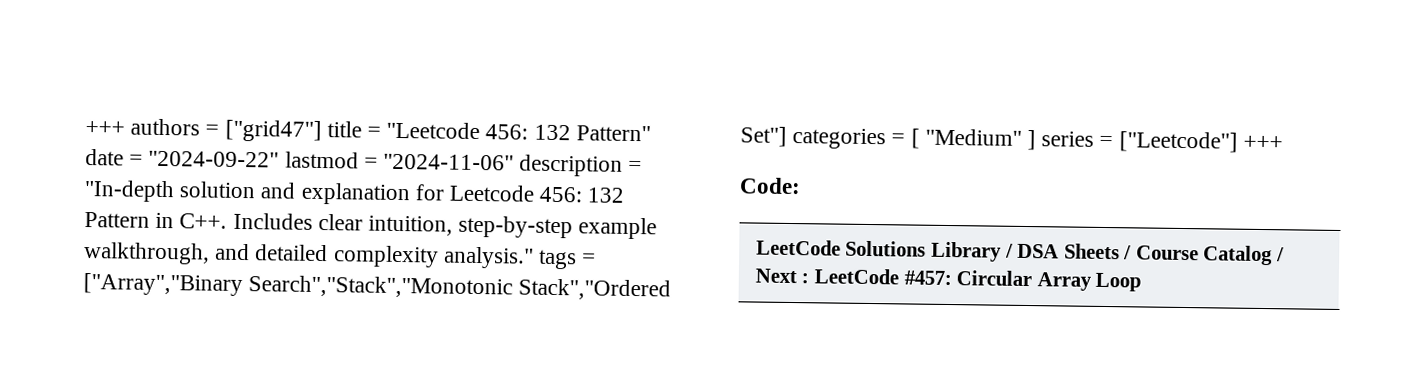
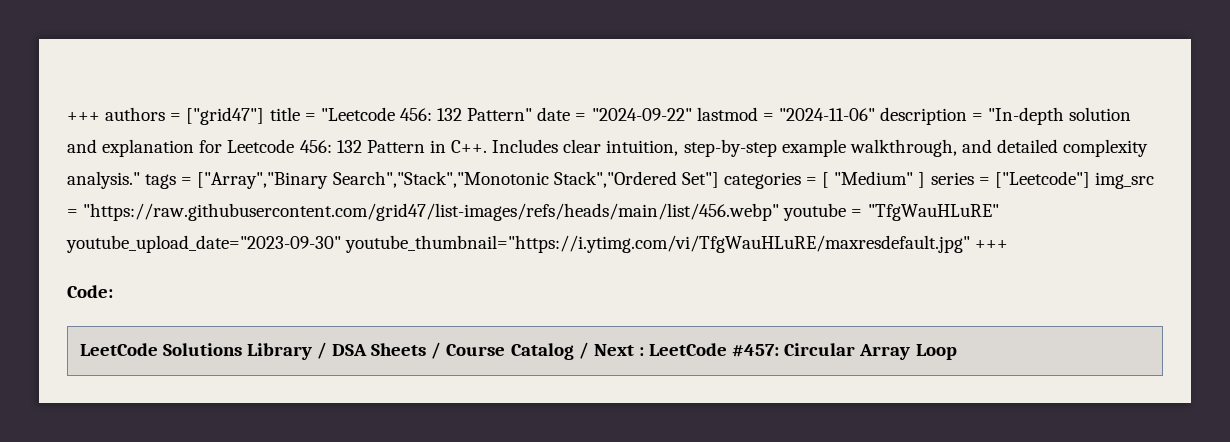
(1238, 142) none -> [1094,172,1154,189] [67,203,999,221] [66,235,971,253] img_src = "https://raw.githubusercontent.com/grid47/list-images/refs/heads/main/list/456.webp" youtube = "TfgWauHLuRE" youtube_upload_date="2023-09-30" youtube_thumbnail="https://i.ytimg.com/vi/TfgWauHLuRE/maxresdefault.jpg"

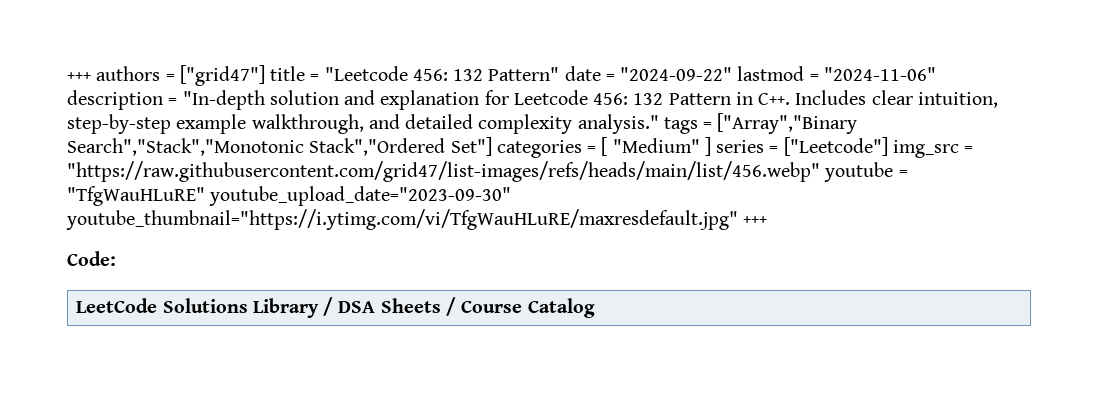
[578,342,957,360] / Next : LeetCode #457: Circular Array Loop -> (595, 308) none

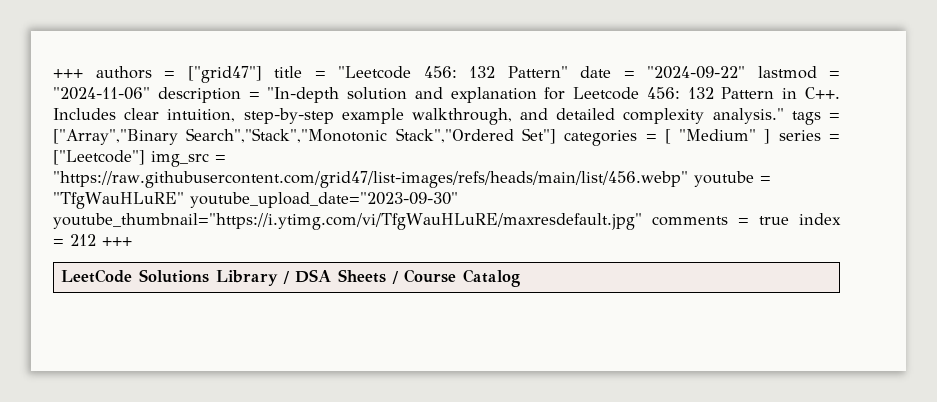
[743,216,768,225] [67,251,116,266] +++ // Code: -> [651,213,841,226] [53,234,132,246] comments = true index = 212 +++

